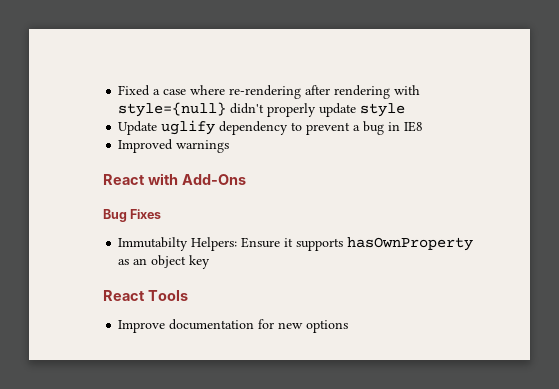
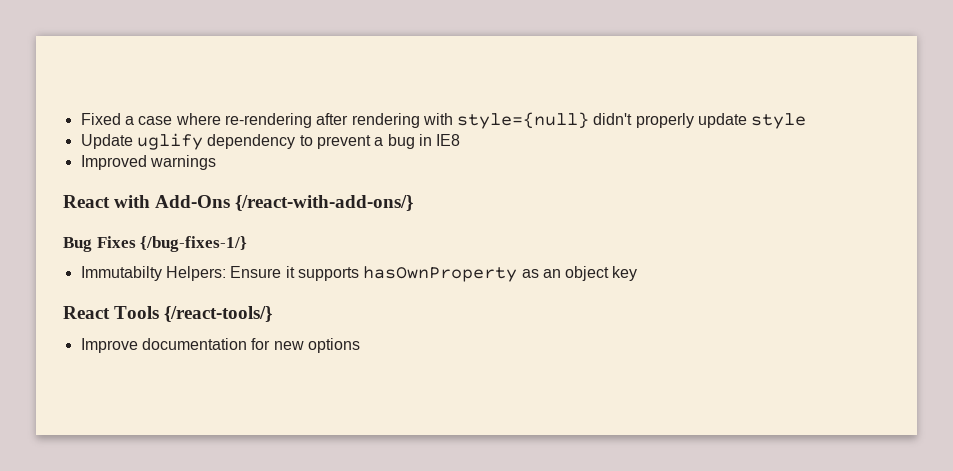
(246, 179) none -> [235,195,414,211] {/react-with-add-ons/}
(162, 214) none -> [140,236,248,252] {/bug-fixes-1/}
(188, 295) none -> [164,306,273,322] {/react-tools/}

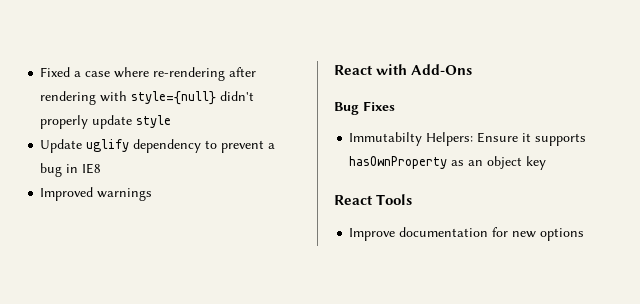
[235,195,414,211] {/react-with-add-ons/} -> (473, 69) none
[140,236,248,252] {/bug-fixes-1/} -> (395, 106) none
[164,306,273,322] {/react-tools/} -> (413, 199) none

